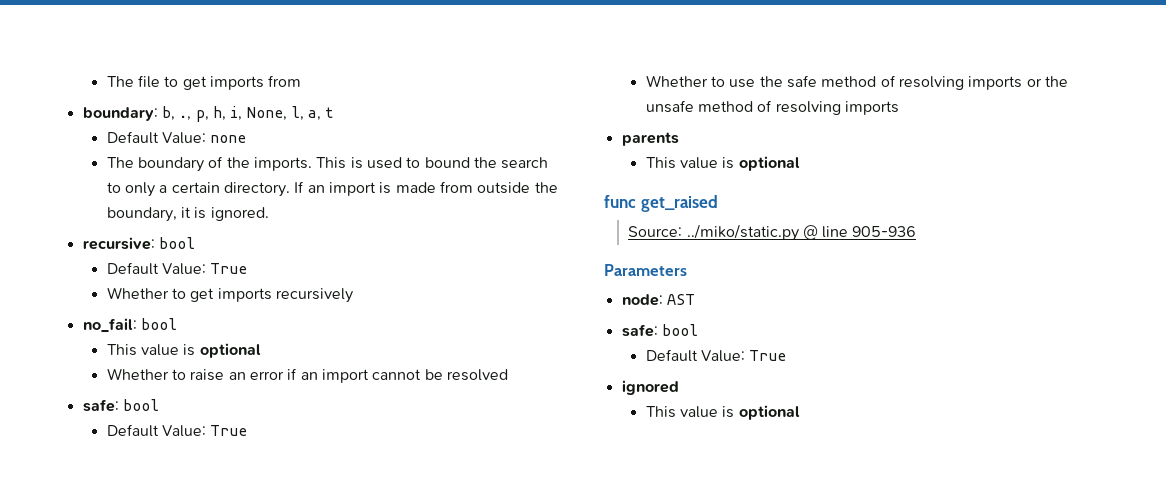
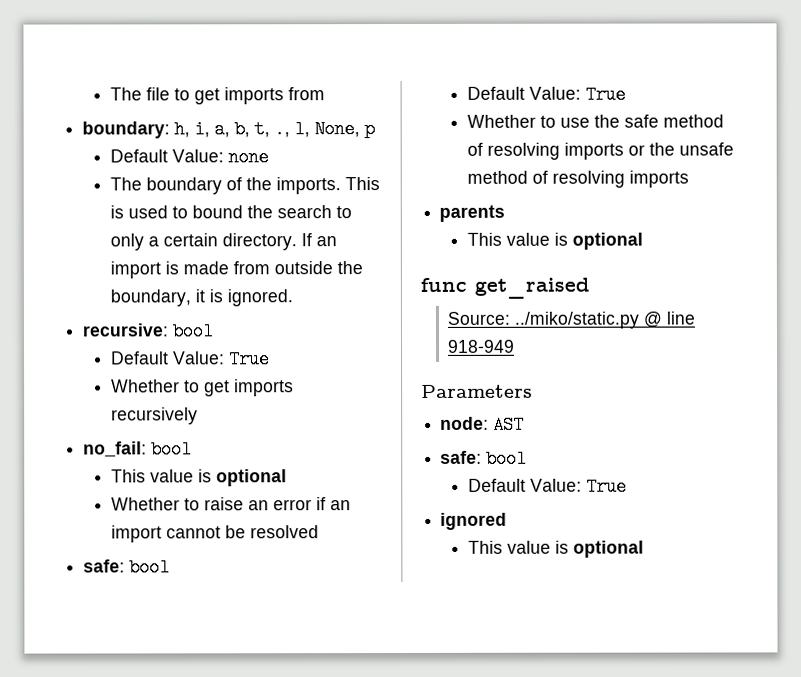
[161,106,335,122] b, ., p, h, i, None, l, a, t -> [174,120,376,139] h, i, a, b, t, ., l, None, p
[852,226,917,237] 905-936 -> [448,339,516,353] 918-949

